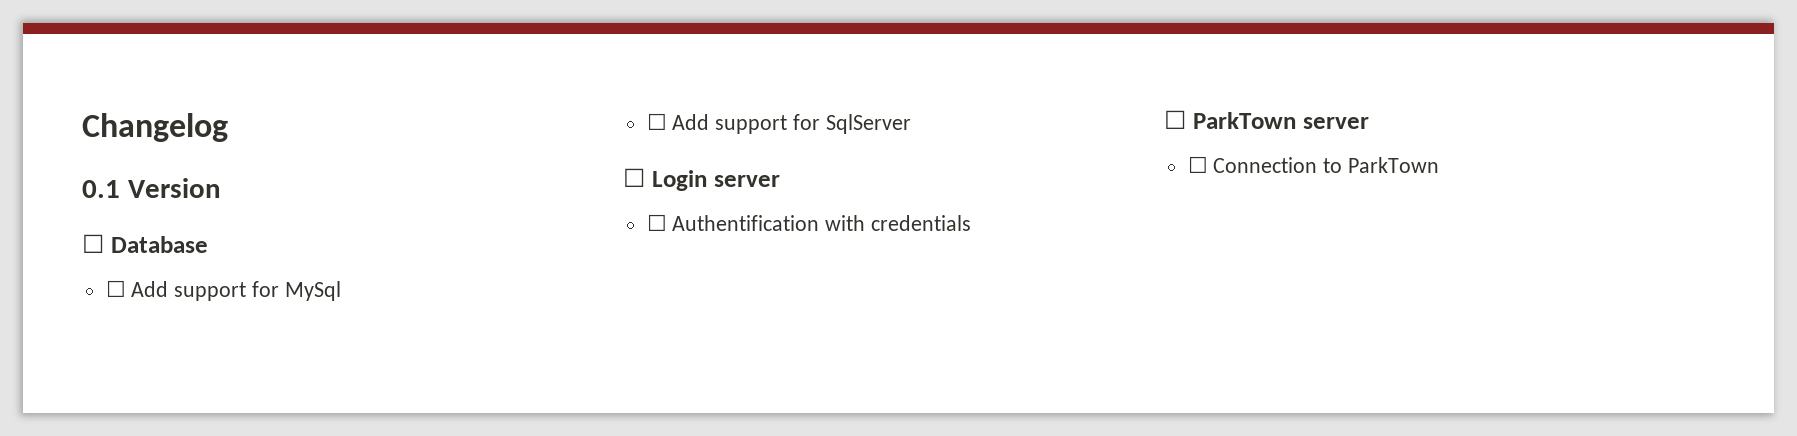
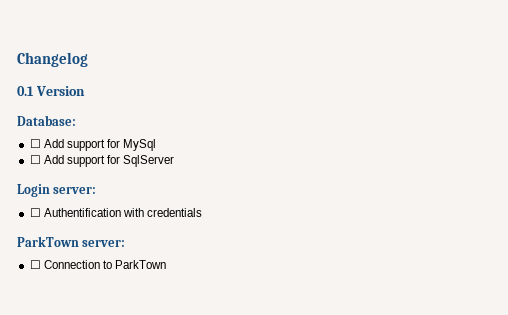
[82,234,208,253] ☐ Database -> [17,115,76,126] Database:
[623,168,780,191] ☐ Login server -> [17,184,97,197] Login server:
[1164,110,1369,129] ☐ ParkTown server -> [17,236,126,247] ParkTown server:

